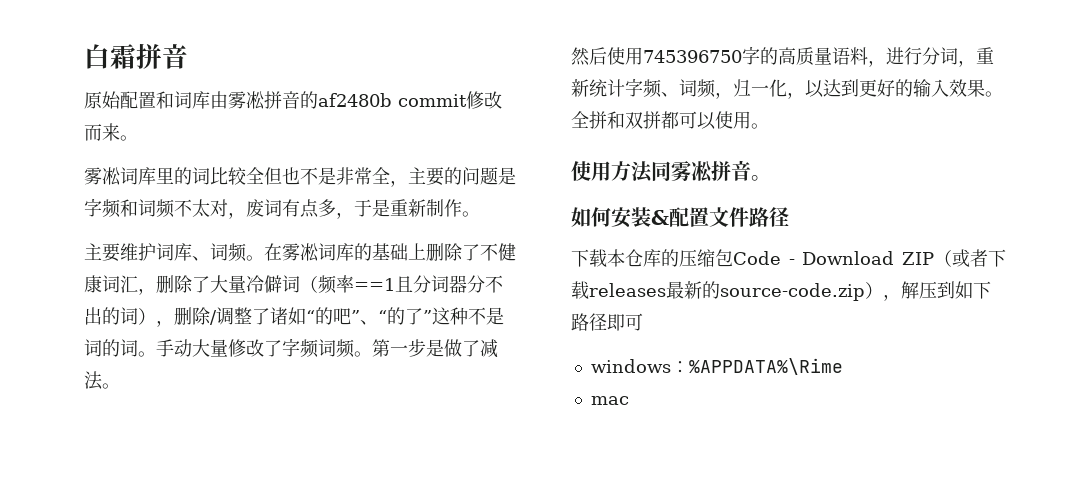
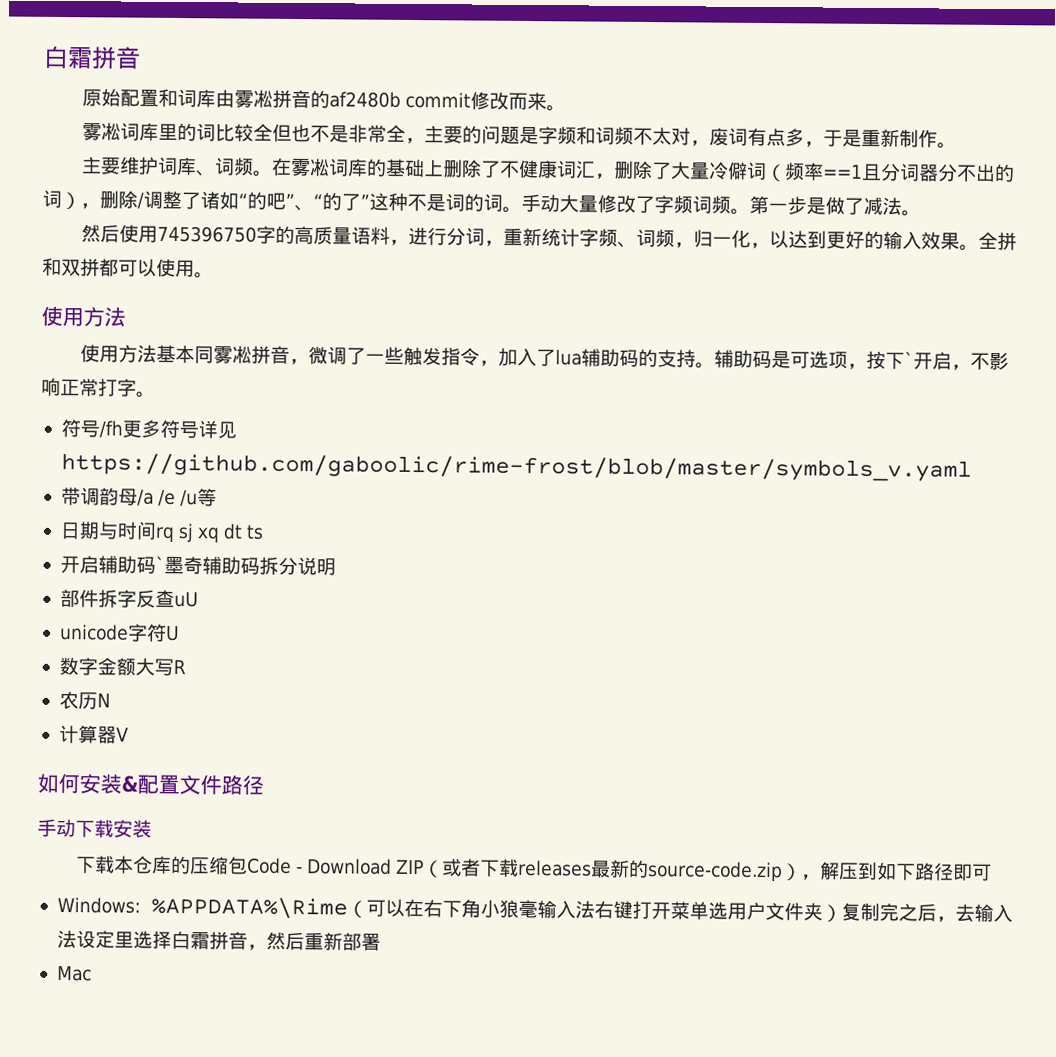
[651,160,771,183] 同雾凇拼音。 -> [79,344,1009,371] [41,377,156,398] [60,419,237,439] [60,453,972,482] [60,486,218,507] [59,521,265,543] [59,555,336,576] [59,588,199,608] [59,623,180,642] [58,656,186,676] [58,690,111,710] [58,724,129,744] // 使用方法基本同雾凇拼音，微调了一些触发指令，加入了lua辅助码的支持。辅助码是可选项，按下`开启，不影响正常打字。 // 符号/fh更多符号详见https://github.com/gaboolic/rime-frost/blob/master/symbols_v.yaml // 带调韵母/a /e /u等 // 日期与时间rq sj xq dt ts // 开启辅助码`墨奇辅助码拆分说明 // 部件拆字反查uU // unicode字符U // 数字金额大写R // 农历N // 计算器V
(789, 217) none -> [37,818,152,838] // 手动下载安装
[590,359,689,373] windows： -> [56,896,141,914] Windows:
[590,396,629,405] // mac -> [347,898,1013,923] [56,929,381,951] [56,965,92,982] （可以在右下角小狼毫输入法右键打开菜单选用户文件夹）复制完之后，去输入法设定里选择白霜拼音，然后重新部署 // Mac

